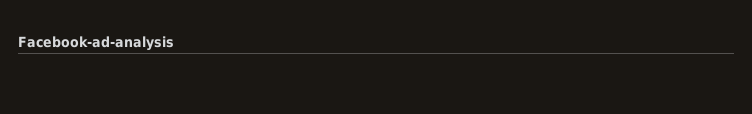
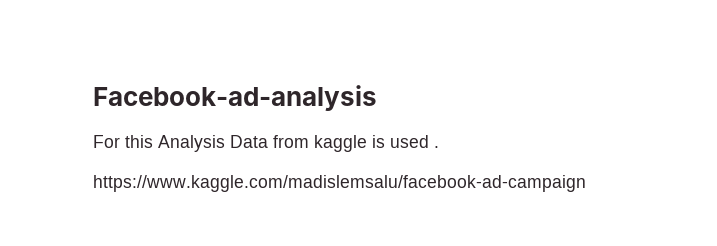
(174, 43) none -> [93,135,439,152] [93,175,586,192] // For this Analysis Data from kaggle is used . // https://www.kaggle.com/madislemsalu/facebook-ad-campaign

